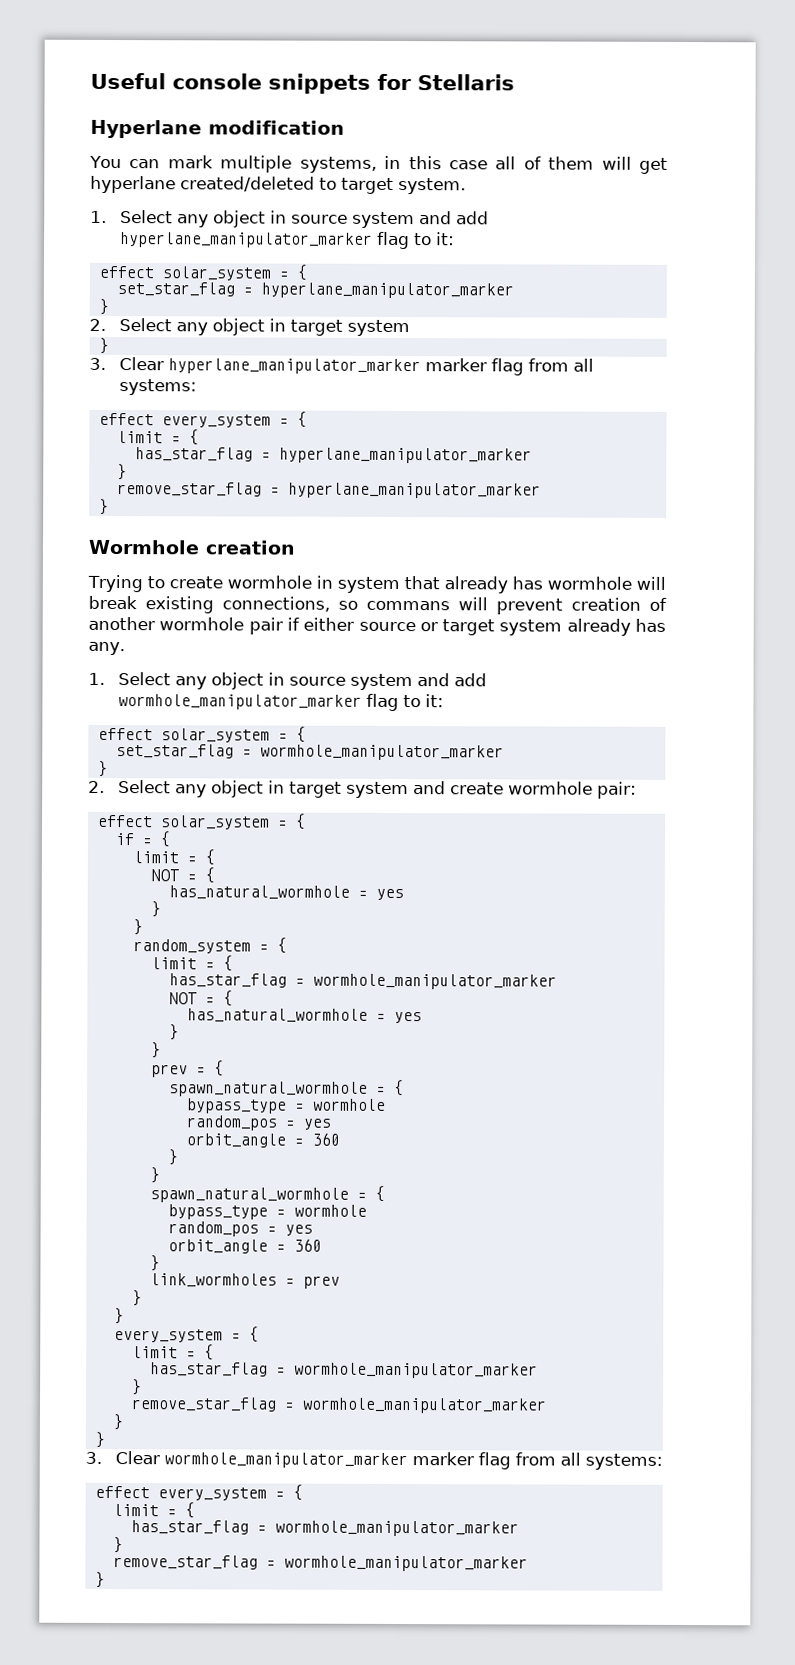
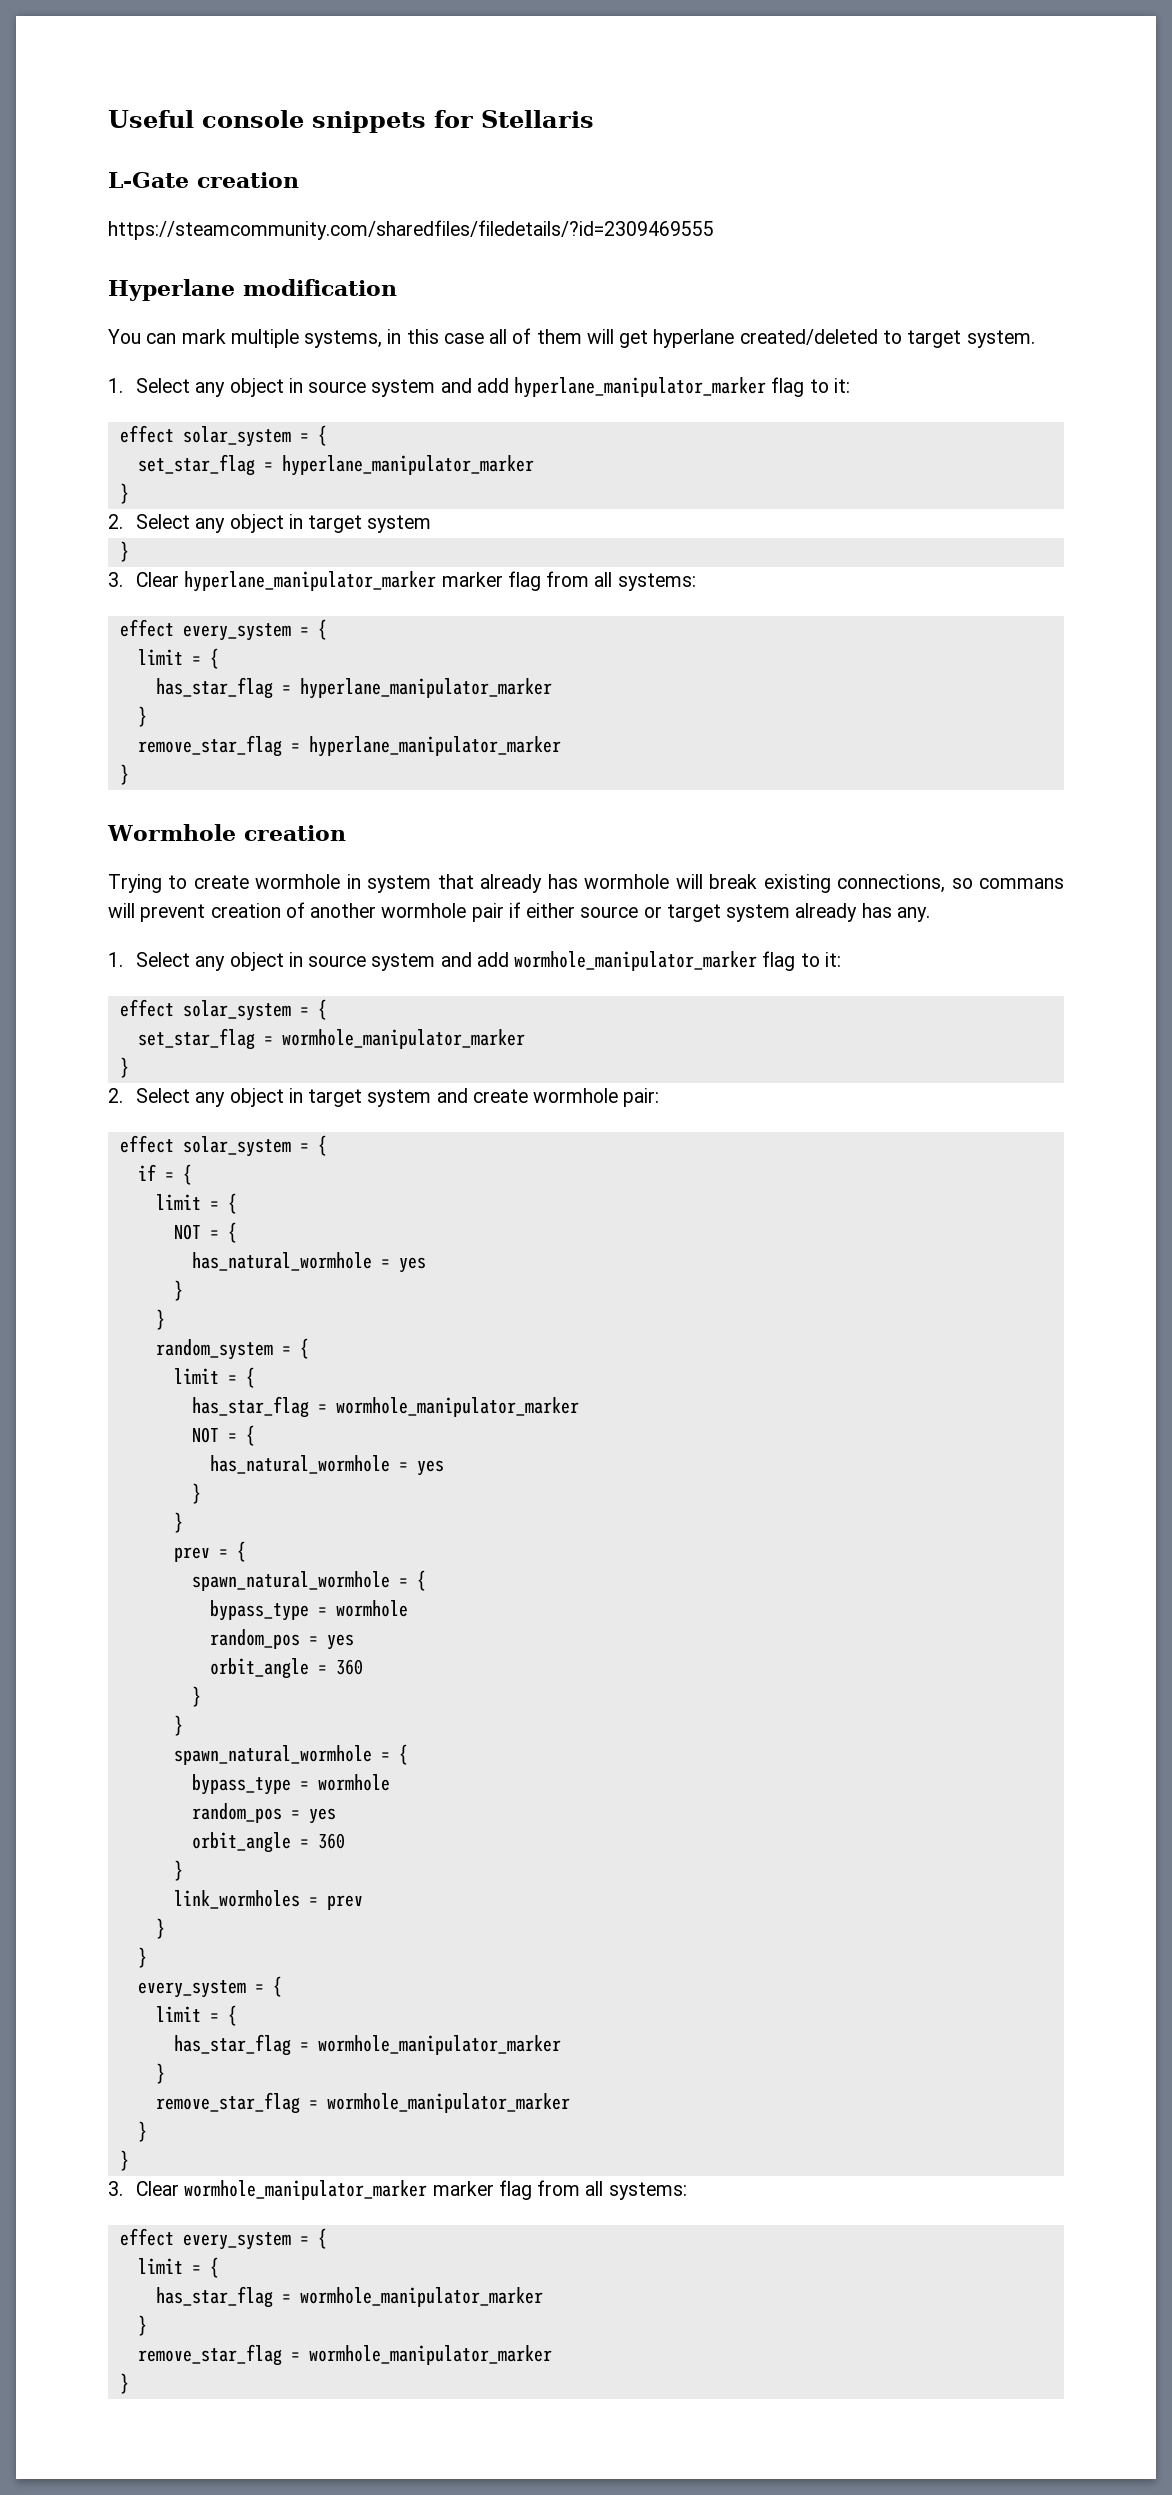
(515, 82) none -> [108,172,299,188] [108,220,714,240] // L-Gate creation // https://steamcommunity.com/sharedfiles/filedetails/?id=2309469555

